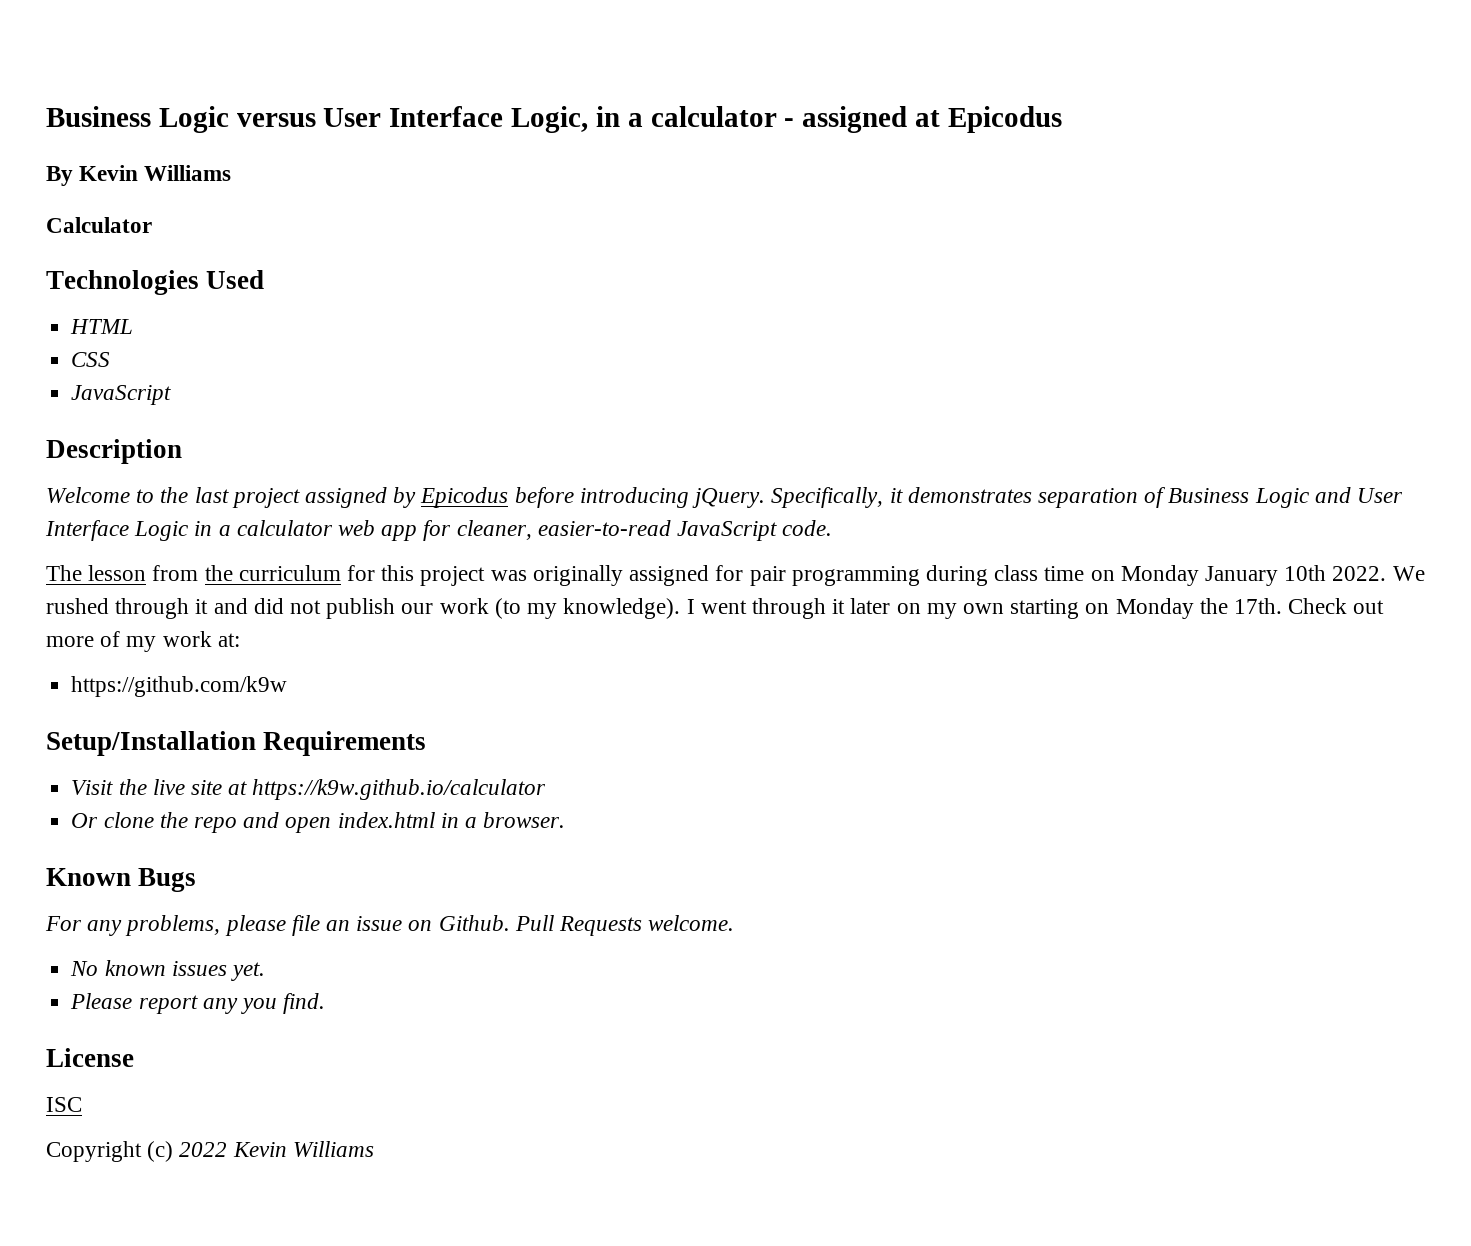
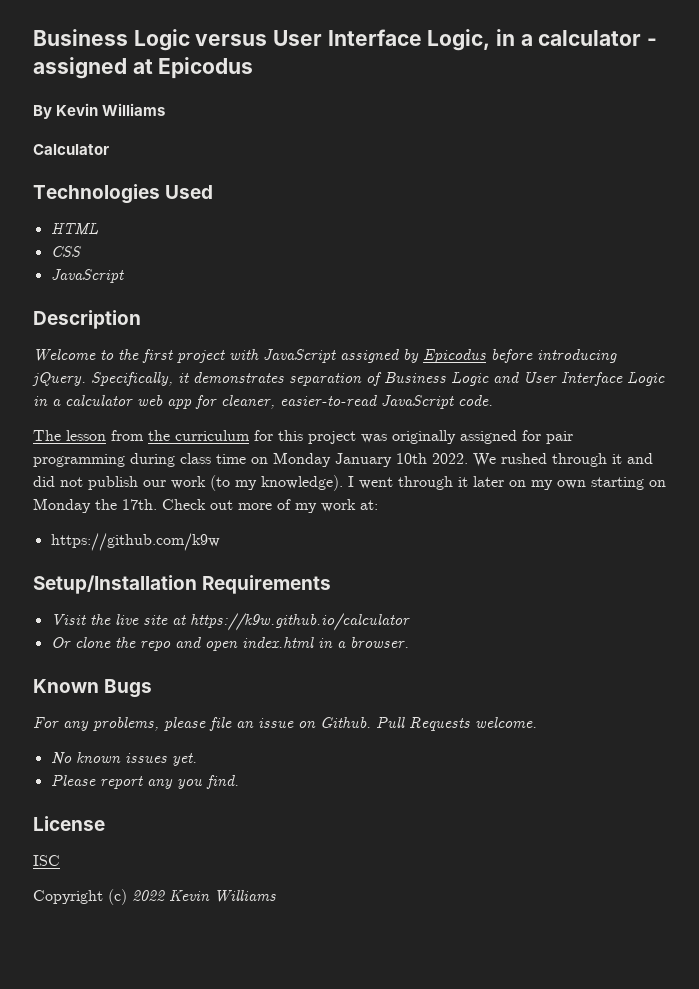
[194,487,300,508] last project -> [142,349,336,363] first project with JavaScript

